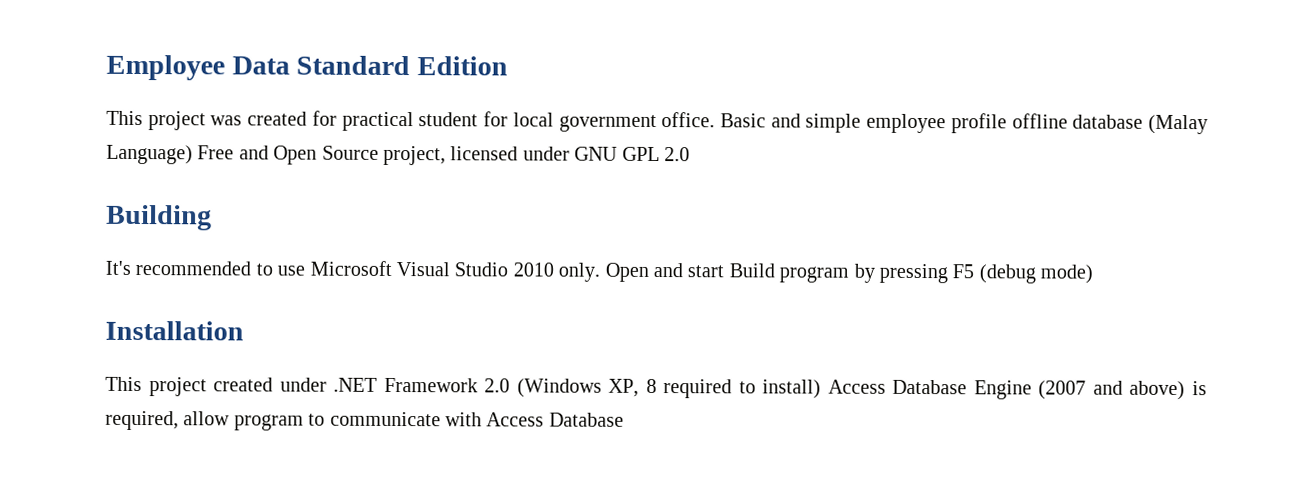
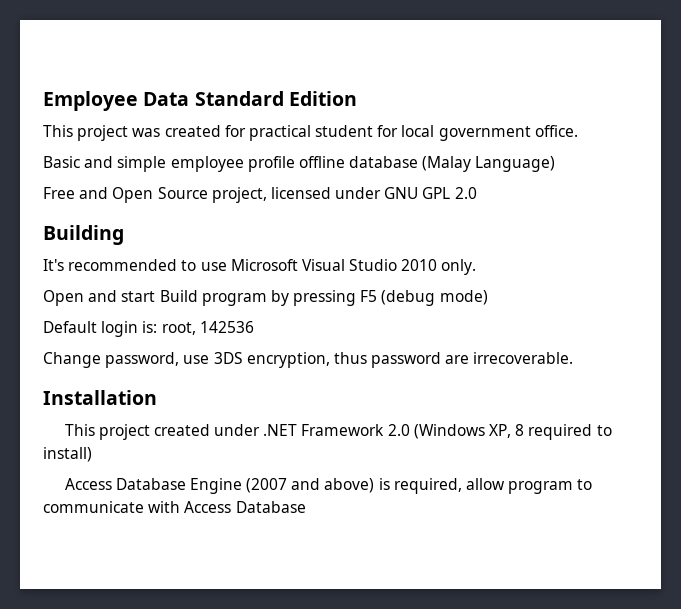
(716, 120) none -> (578, 131) //
(193, 154) none -> (556, 164) //
(601, 272) none -> (477, 267) //
(1094, 274) none -> [43,321,254,337] [43,352,574,368] // Default login is: root, 142536 // Change password, use 3DS encryption, thus password are irrecoverable.
(822, 389) none -> (92, 454) //

